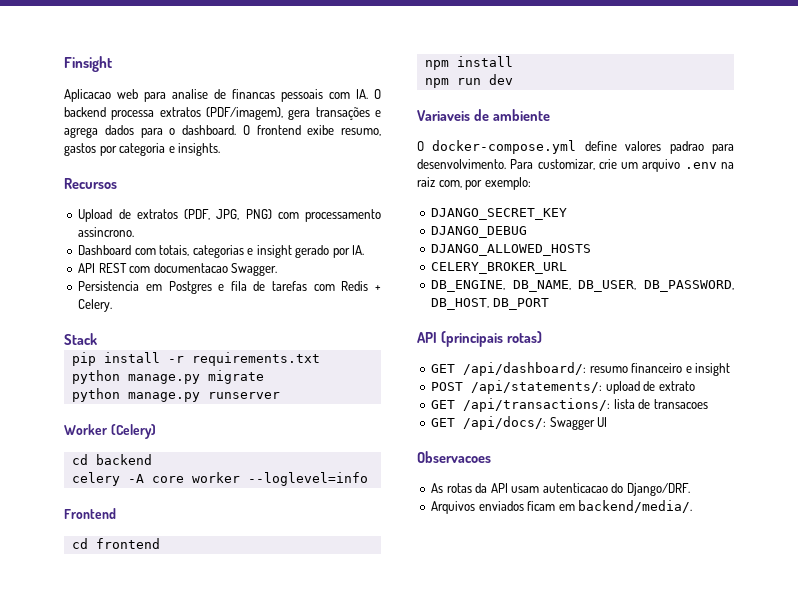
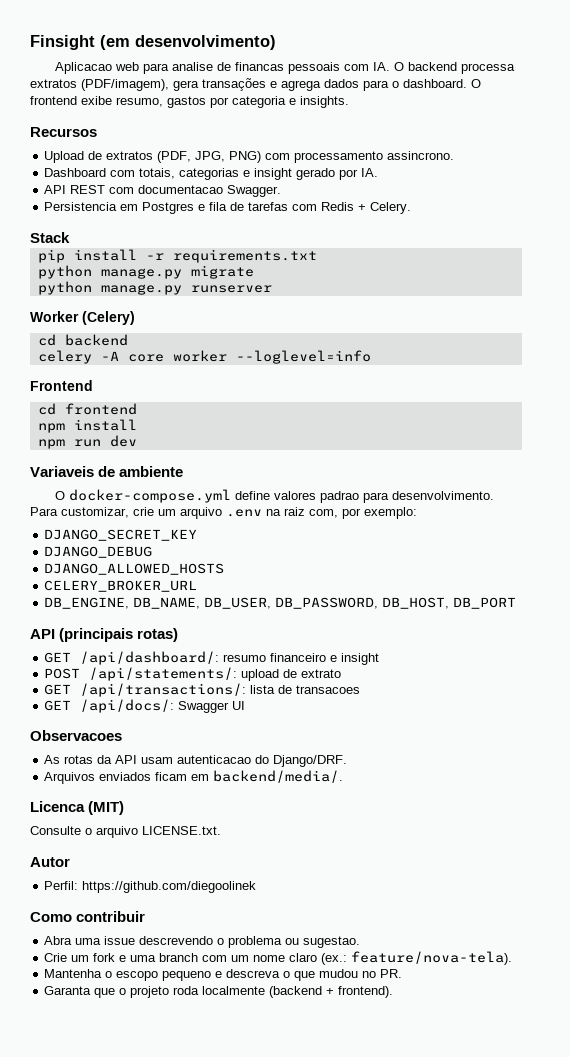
(112, 64) none -> [100,35,276,50] (em desenvolvimento)
(693, 506) none -> [30,801,125,815] [30,826,221,838] [30,857,70,867] [44,881,257,893] [30,911,146,922] [44,936,361,948] [44,951,513,965] [44,969,403,981] [44,986,394,998] // Licenca (MIT) // Consulte o arquivo LICENSE.txt. // Autor // Perfil: https://github.com/diegoolinek // Como contribuir // Abra uma issue descrevendo o problema ou sugestao. // Crie um fork e uma branch com um nome claro (ex.: feature/nova-tela). // Mantenha o escopo pequeno e descreva o que mudou no PR. // Garanta que o projeto roda localmente (backend + frontend).

